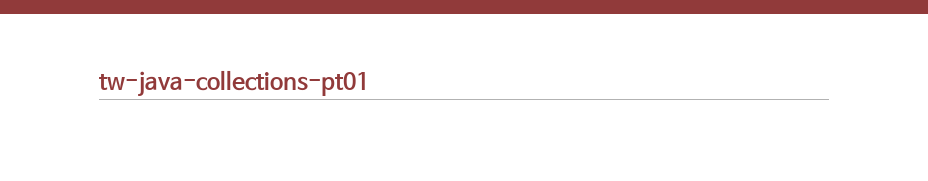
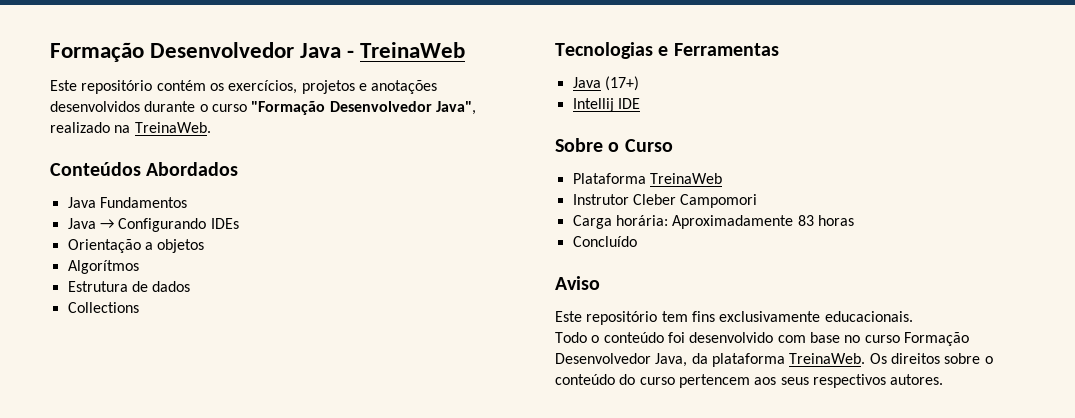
[99,70,369,97] tw-java-collections-pt01 -> [50,42,466,62] [50,80,438,94] [50,101,476,115] [50,122,211,133] [50,162,239,176] [67,197,187,208] [67,218,239,232] [67,239,205,253] [67,260,139,274] [67,281,191,292] [67,302,139,313] [555,42,779,59] [572,76,639,91] [572,98,640,112] [555,138,673,152] [572,173,722,184] [572,194,758,208] [572,215,854,229] [572,236,637,247] [555,276,600,290] [555,311,913,325] [555,332,969,346] [555,353,993,367] [555,374,944,388] Formação Desenvolvedor Java - TreinaWeb // Este repositório contém os exercícios, projetos e anotações desenvolvidos durante o curso "Formação Desenvolvedor Java", realizado na TreinaWeb. // Conteúdos Abordados // Java Fundamentos // Java → Configurando IDEs // Orientação a objetos // Algorítmos // Estrutura de dados // Collections // Tecnologias e Ferramentas // Java (17+) // Intellij IDE // Sobre o Curso // Plataforma TreinaWeb // Instrutor Cleber Campomori // Carga horária: Aproximadamente 83 horas // Concluído // Aviso // Este repositório tem fins exclusivamente educacionais. // Todo o conteúdo foi desenvolvido com base no curso Formação Desenvolvedor Java, da plataforma TreinaWeb. Os direitos sobre o conteúdo do curso pertencem aos seus respectivos autores.

